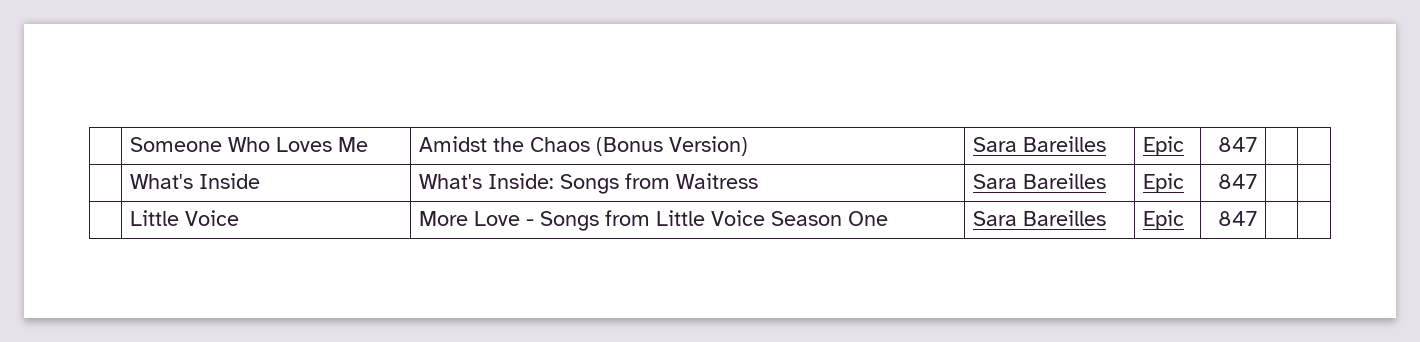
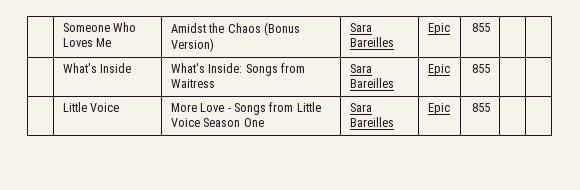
[1217,137,1257,152] 847 -> [472,23,491,32] 855
[1217,174,1257,189] 847 -> [472,64,491,73] 855
[1217,211,1257,226] 847 -> [472,103,491,112] 855

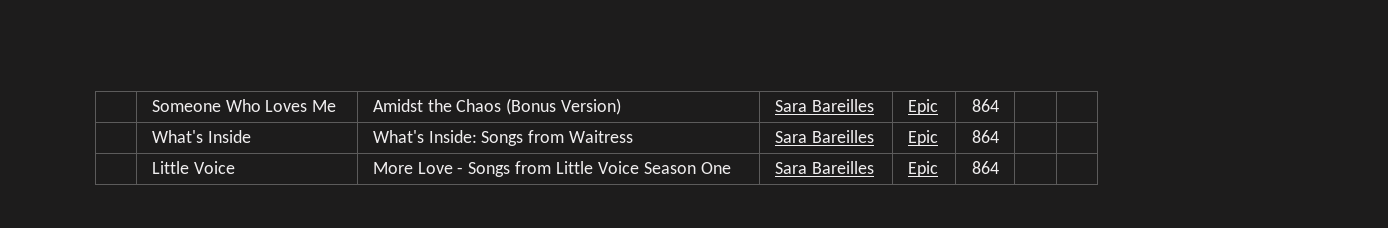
[472,23,491,32] 855 -> [972,99,1000,112] 864
[472,64,491,73] 855 -> [972,130,1000,143] 864
[472,103,491,112] 855 -> [972,161,1000,174] 864

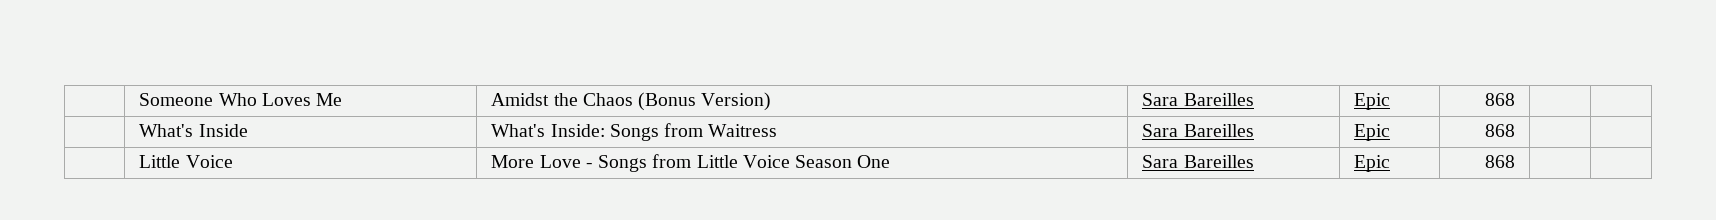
[972,99,1000,112] 864 -> [1484,93,1515,106] 868
[972,130,1000,143] 864 -> [1484,124,1515,137] 868
[972,161,1000,174] 864 -> [1484,155,1515,168] 868

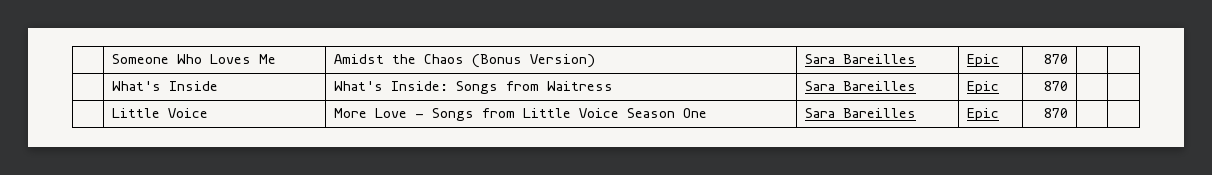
[1484,93,1515,106] 868 -> [1044,54,1069,64] 870
[1484,124,1515,137] 868 -> [1044,81,1069,91] 870
[1484,155,1515,168] 868 -> [1044,108,1069,118] 870

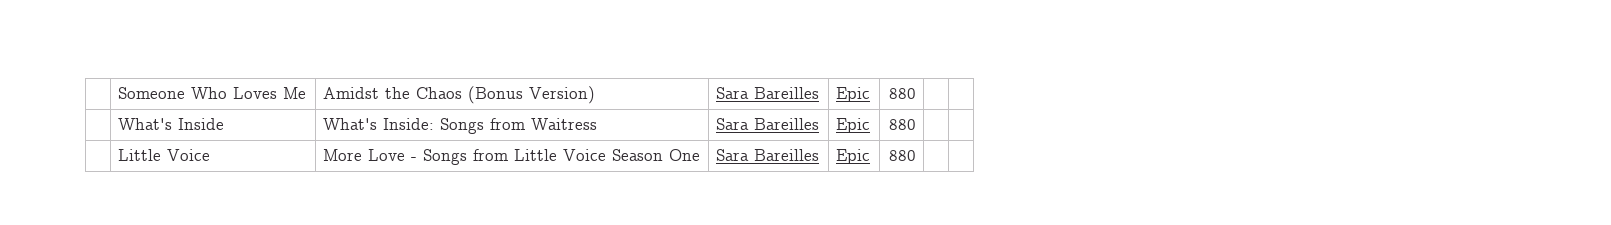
[1044,54,1069,64] 870 -> [889,88,917,99] 880
[1044,81,1069,91] 870 -> [889,119,917,130] 880
[1044,108,1069,118] 870 -> [889,150,917,161] 880

